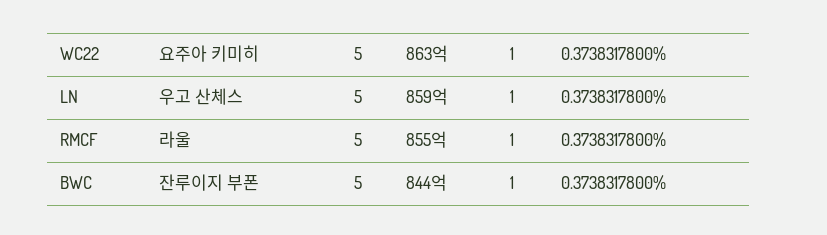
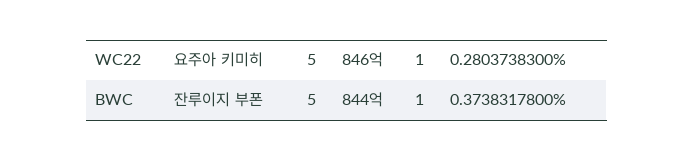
[405,45,448,62] [509,47,514,60] [560,46,666,61] [59,90,78,103] [158,88,244,105] [353,90,362,103] [405,88,448,105] [509,90,514,103] [560,89,666,104] [59,133,98,146] [158,131,191,148] [353,133,362,146] [405,131,447,148] [509,133,514,146] [560,132,666,147] 863억 | 1 | 0.3738317800% // LN | 우고 산체스 | 5 | 859억 | 1 | 0.3738317800% // RMCF | 라울 | 5 | 855억 | 1 | 0.3738317800% -> [342,52,384,67] [415,54,425,65] [450,54,567,65] 846억 | 1 | 0.2803738300%

